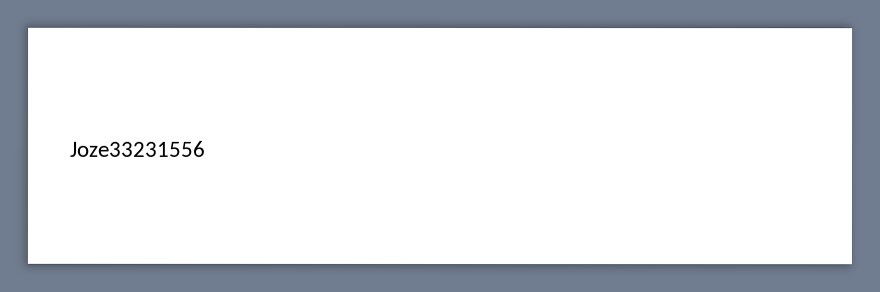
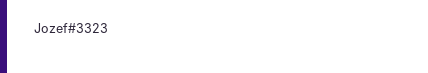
[69,140,206,157] Joze33231556 -> [34,23,108,33] Jozef#3323

